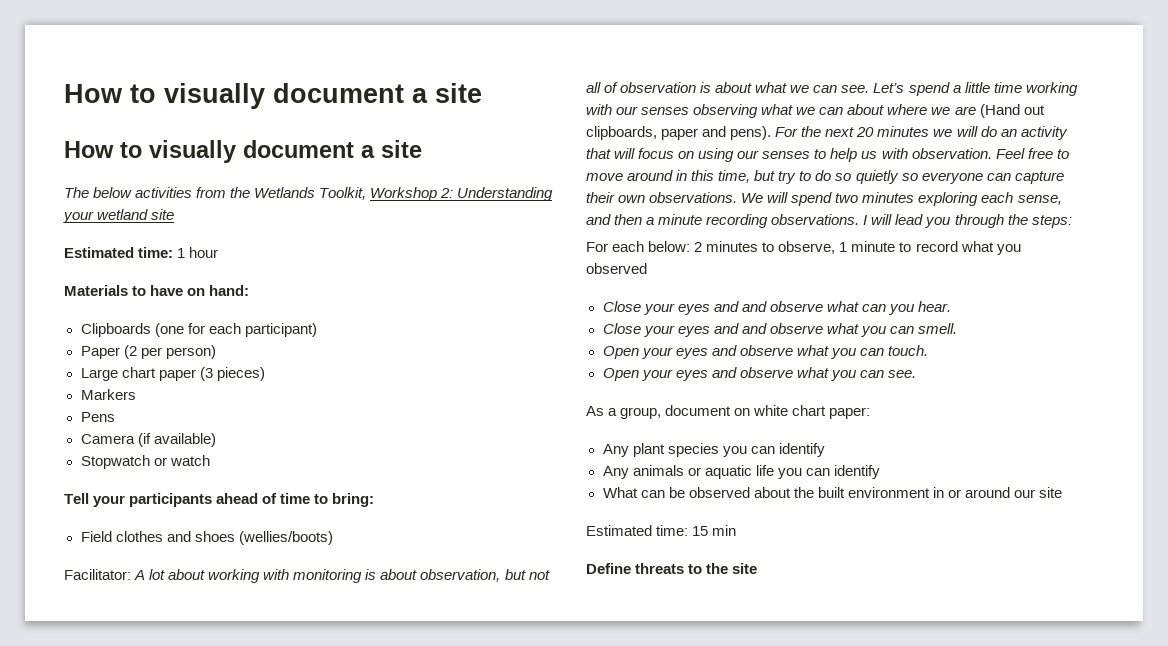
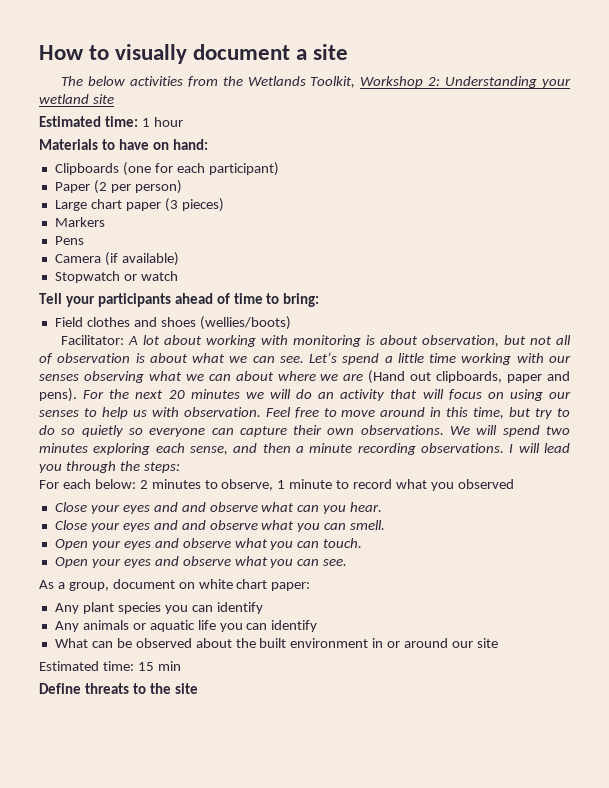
[64,83,482,109] [64,140,422,163] How to visually document a site // How to visually document a site -> [39,44,349,64] How to visually document a site

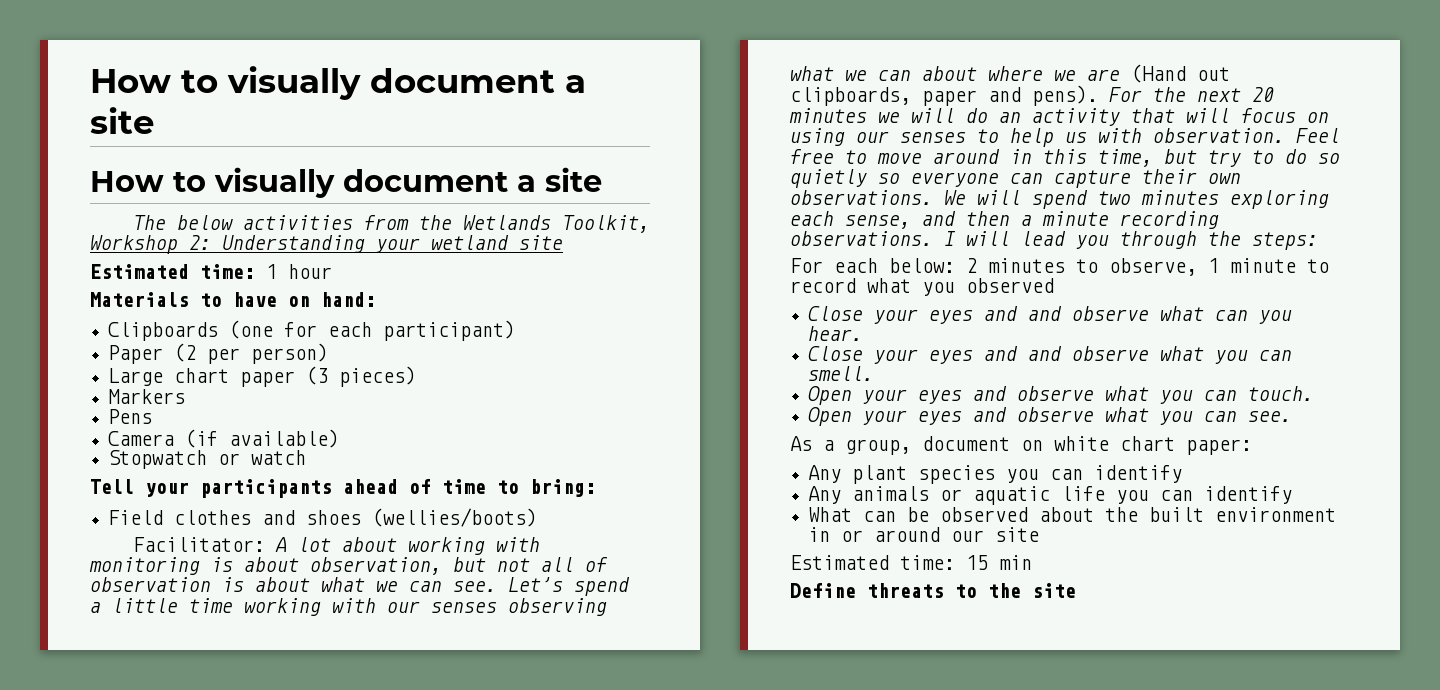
[39,44,349,64] How to visually document a site -> [90,66,586,100] [90,107,154,134] [90,167,602,198] How to visually document a site // How to visually document a site

